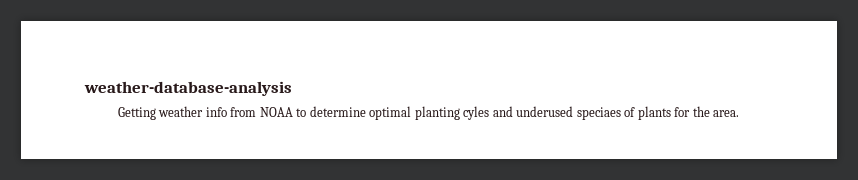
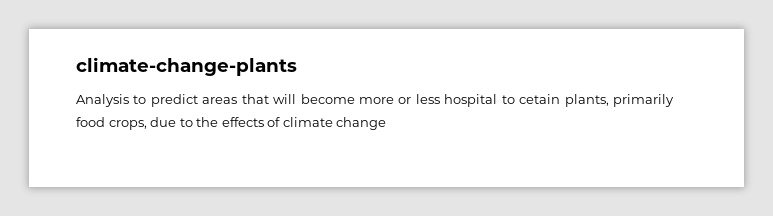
[84,81,292,96] [117,106,740,120] weather-database-analysis // Getting weather info from NOAA to determine optimal planting cyles and underused speciaes of plants for the area. -> [76,57,297,76] [76,94,675,107] [76,117,387,130] climate-change-plants // Analysis to predict areas that will become more or less hospital to cetain plants, primarily food crops, due to the effects of climate change

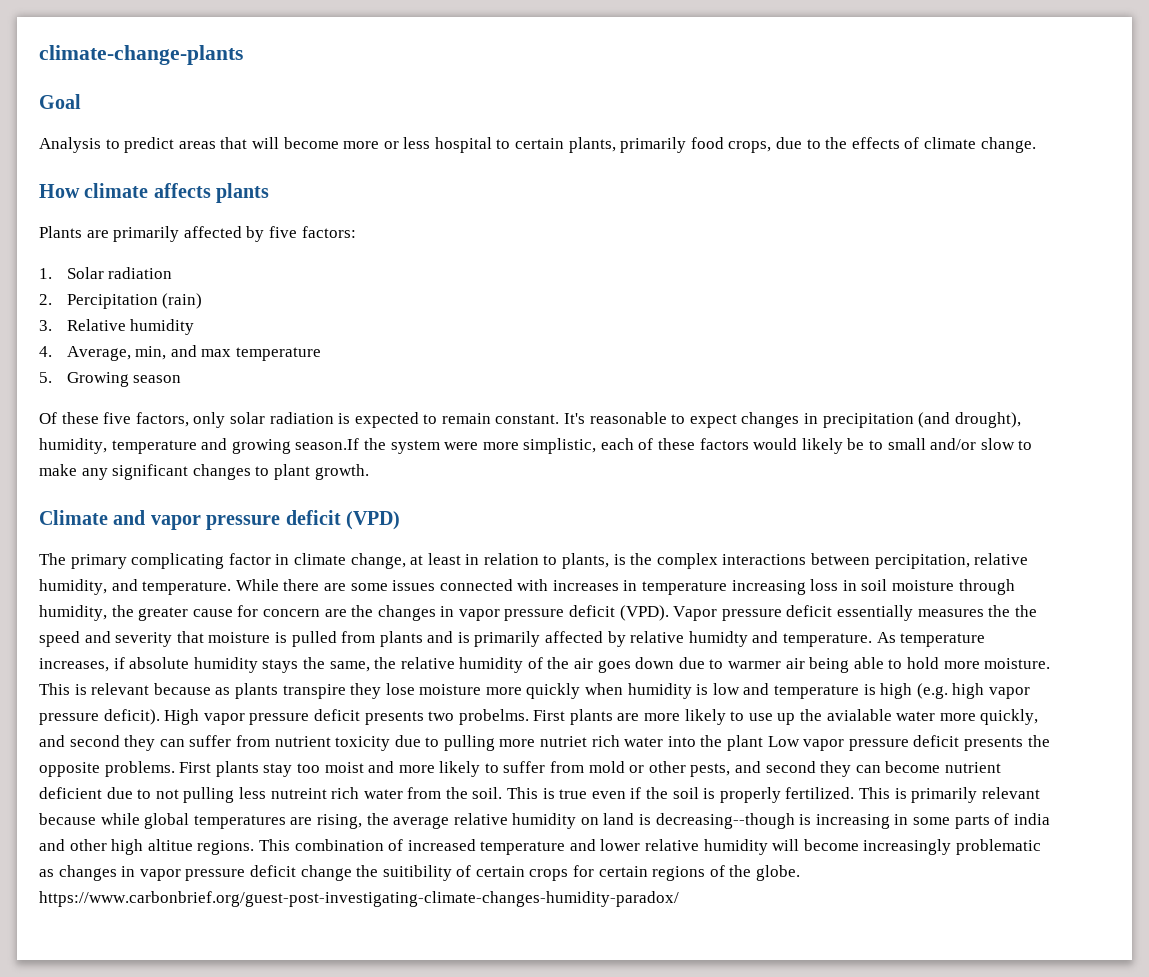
(297, 66) none -> [39,94,81,109] // Goal
[519,94,561,104] cetain -> [515,138,565,149] certain
[336,117,387,130] change -> [980,137,1036,153] [39,183,270,203] [39,226,356,242] [39,267,173,279] [39,293,203,309] [39,319,195,335] [39,345,321,361] [39,372,182,387] [39,412,1021,428] [39,438,1033,454] [39,464,369,480] [39,510,400,530] [39,553,1029,569] [39,579,1015,595] [39,605,1037,621] [39,631,986,647] [39,657,1051,673] [39,683,1030,699] [39,709,1039,725] [39,735,1050,751] [39,761,1001,777] [39,787,1040,803] [39,813,1050,829] [39,839,1042,855] [39,865,801,881] [39,891,679,907] change. // How climate affects plants // Plants are primarily affected by five factors: // 1. Solar radiation // 2. Percipitation (rain) // 3. Relative humidity // 4. Average, min, and max temperature // 5. Growing season // Of these five factors, only solar radiation is expected to remain constant. It's reasonable to expect changes in precipitation (and drought), humidity, temperature and growing season.If the system were more simplistic, each of these factors would likely be to small and/or slow to make any significant changes to plant growth. // Climate and vapor pressure deficit (VPD) // The primary complicating factor in climate change, at least in relation to plants, is the complex interactions between percipitation, relative humidity, and temperature. While there are some issues connected with increases in temperature increasing loss in soil moisture through humidity, the greater cause for concern are the changes in vapor pressure deficit (VPD). Vapor pressure deficit essentially measures the the speed and severity that moisture is pulled from plants and is primarily affected by relative humidty and temperature. As temperature increases, if absolute humidity stays the same, the relative humidity of the air goes down due to warmer air being able to hold more moisture. This is relevant because as plants transpire they lose moisture more quickly when humidity is low and temperature is high (e.g. high vapor pressure deficit). High vapor pressure deficit presents two probelms. First plants are more likely to use up the avialable water more quickly, and second they can suffer from nutrient toxicity due to pulling more nutriet rich water into the plant Low vapor pressure deficit presents the opposite problems. First plants stay too moist and more likely to suffer from mold or other pests, and second they can become nutrient deficient due to not pulling less nutreint rich water from the soil. This is true even if the soil is properly fertilized. This is primarily relevant because while global temperatures are rising, the average relative humidity on land is decreasing--though is increasing in some parts of india and other high altitue regions. This combination of increased temperature and lower relative humidity will become increasingly problematic as changes in vapor pressure deficit change the suitibility of certain crops for certain regions of the globe. https://www.carbonbrief.org/guest-post-investigating-climate-changes-humidity-paradox/

